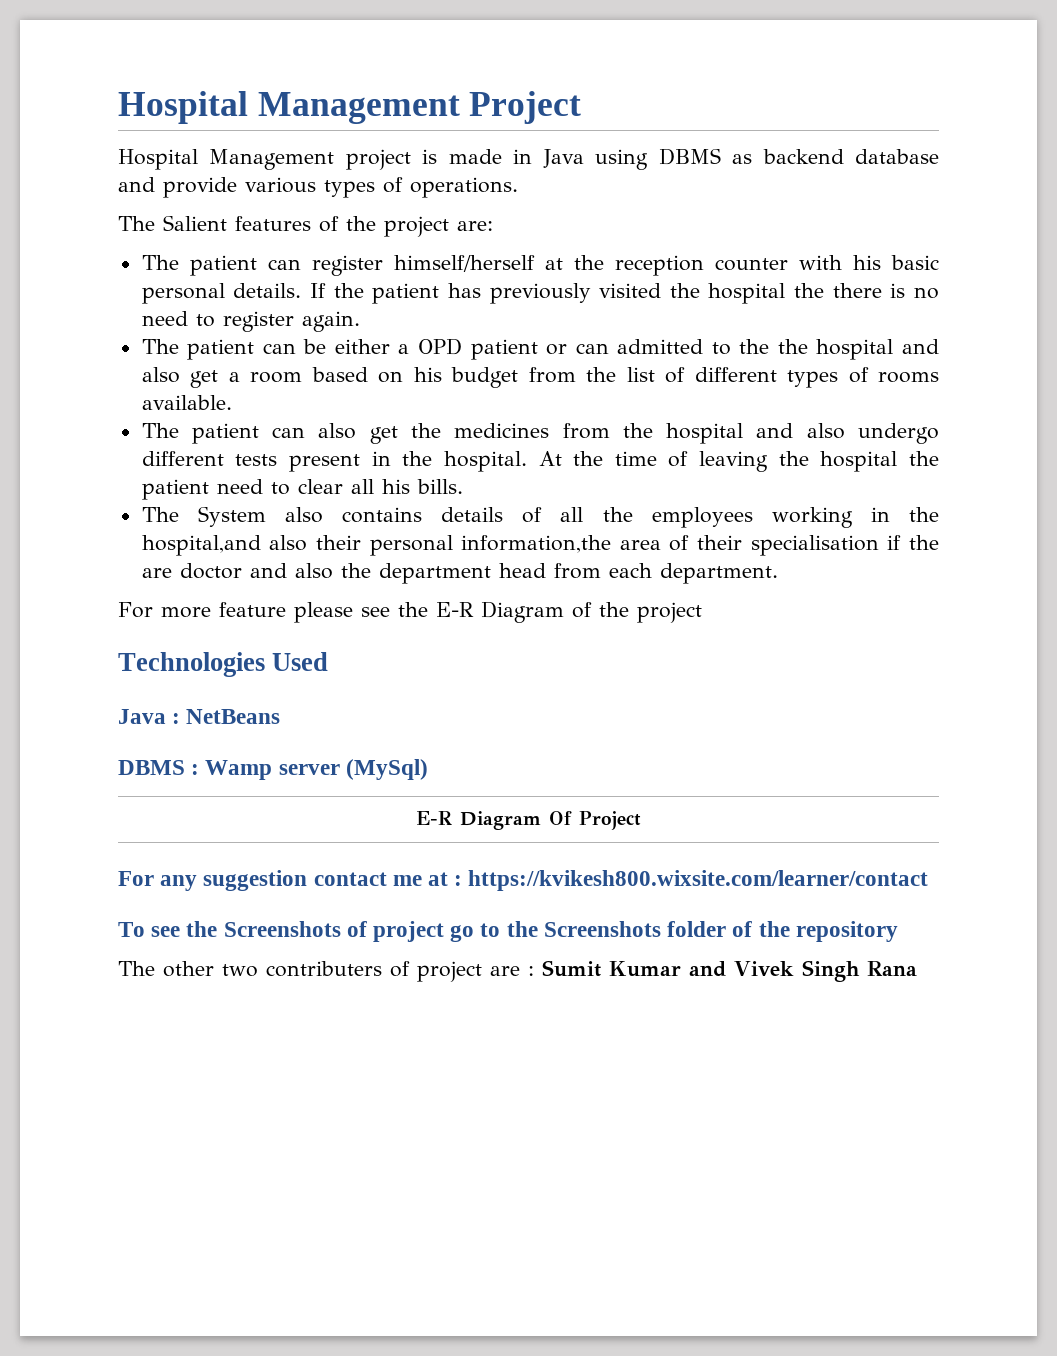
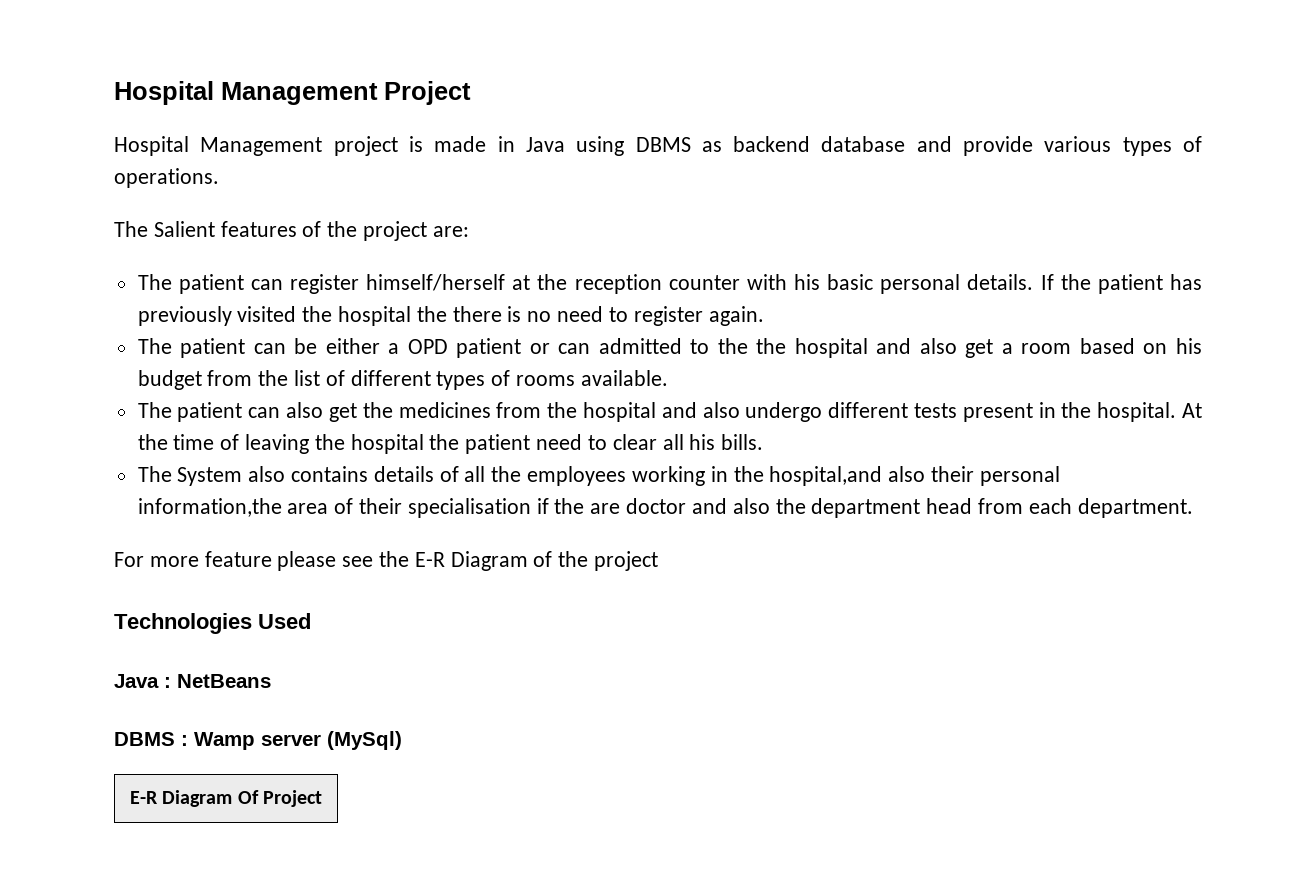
[118,870,929,891] [118,921,898,942] [118,960,917,982] // For any suggestion contact me at : https://kvikesh800.wixsite.com/learner/contact // To see the Screenshots of project go to the Screenshots folder of the repository // The other two contributers of project are : Sumit Kumar and Vivek Singh Rana -> (322, 798) none

